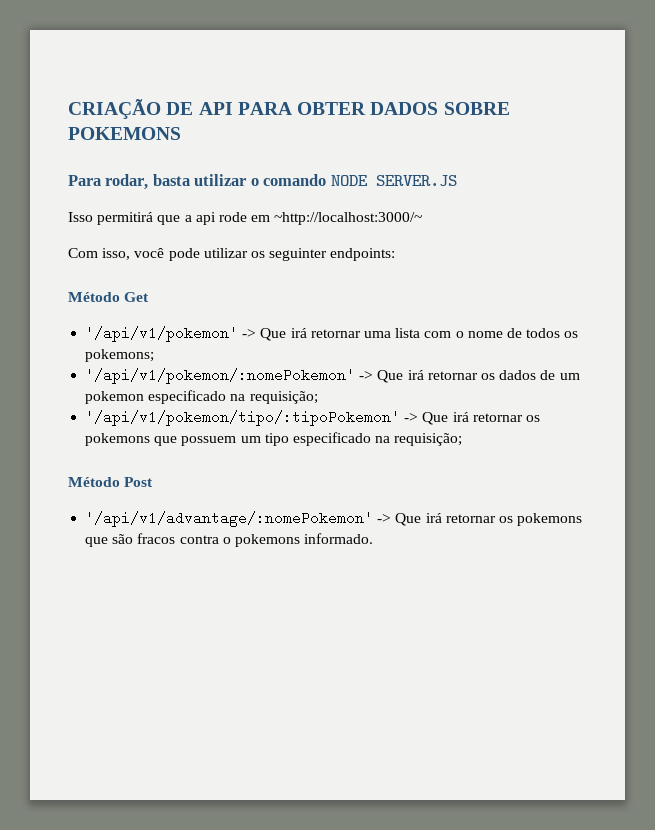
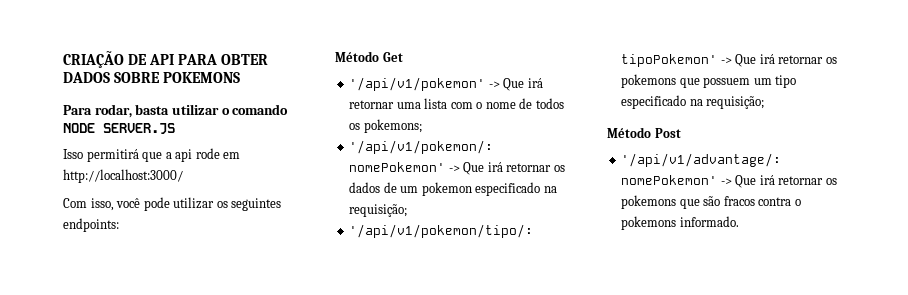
[274,212,423,225] ~http://localhost:3000/~ -> [63,169,183,183] http://localhost:3000/
[269,248,328,261] seguinter -> [231,198,282,211] seguintes

